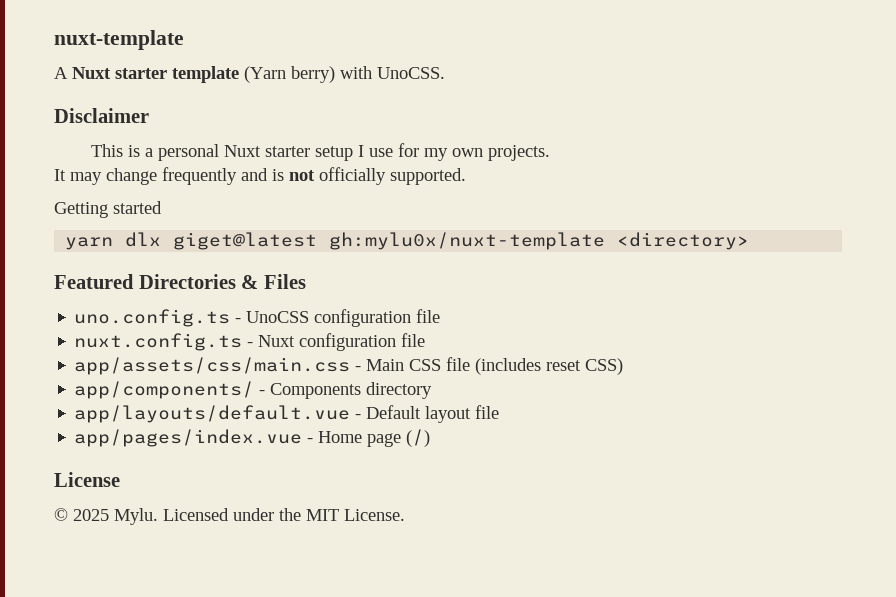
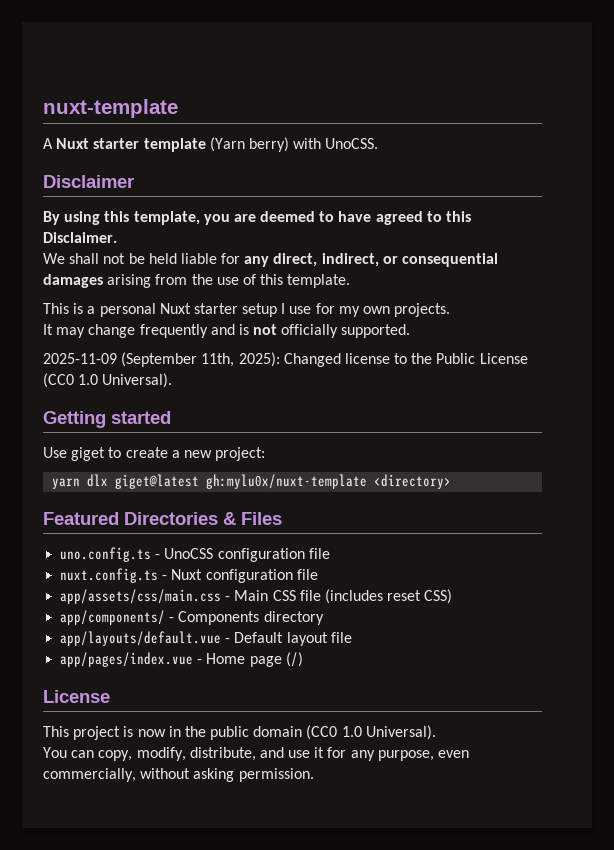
(149, 115) none -> [43,211,472,225] [43,232,117,243] [43,253,499,267] [43,274,351,288] // By using this template, you are deemed to have agreed to this Disclaimer. // We shall not be held liable for any direct, indirect, or consequential damages arising from the use of this template.
[54,201,162,218] Getting started -> [43,352,528,367] [43,373,173,388] [43,411,171,428] [43,447,266,461] 2025-11-09 (September 11th, 2025): Changed license to the Public License (CC0 1.0 Universal). // Getting started // Use giget to create a new project:
[54,508,405,525] © 2025 Mylu. Licensed under the MIT License. -> [43,725,436,740] [43,747,470,761] [43,768,314,782] This project is now in the public domain (CC0 1.0 Universal). // You can copy, modify, distribute, and use it for any purpose, even commercially, without asking permission.

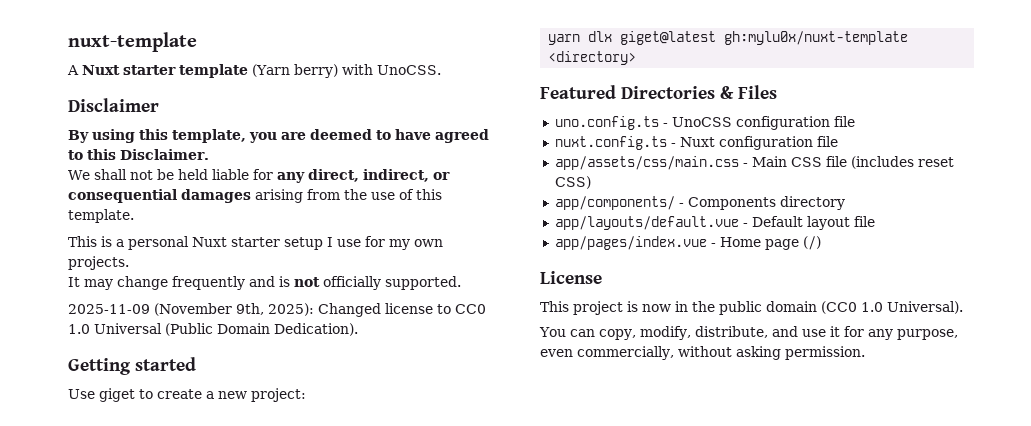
[121,352,235,367] (September 11th, -> [154,303,264,316] (November 9th,
[411,353,528,364] [43,373,173,388] the Public License (CC0 1.0 Universal). -> [455,304,486,314] [68,323,358,336] CC0 1.0 Universal (Public Domain Dedication).

